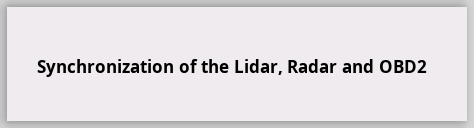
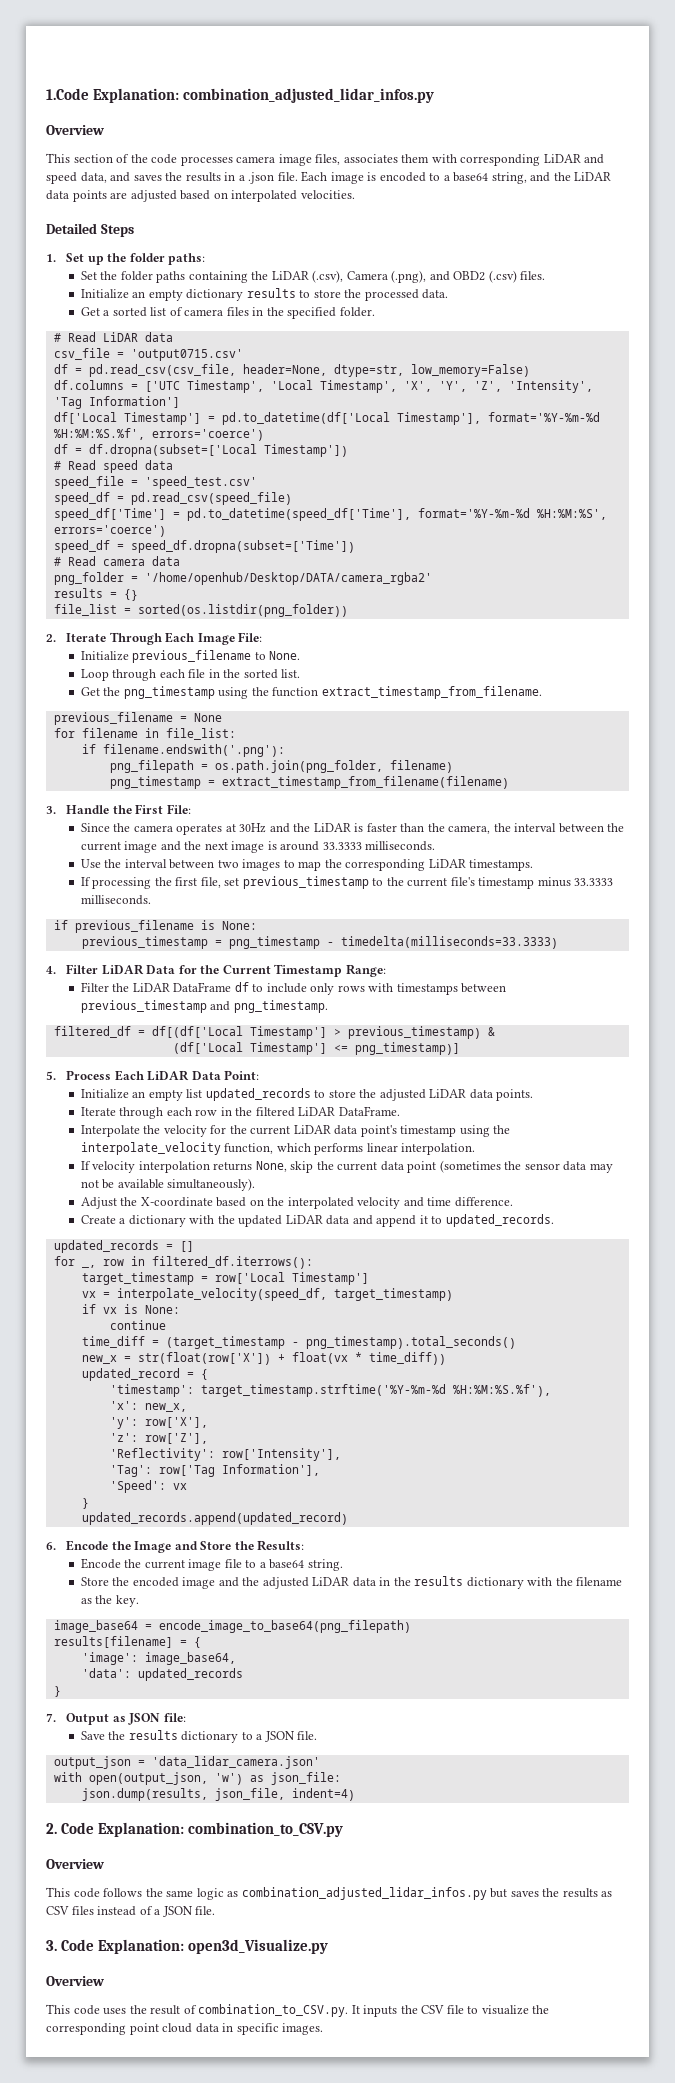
[37,59,427,77] Synchronization of the Lidar, Radar and OBD2 -> [46,88,434,103] [46,125,104,135] [46,153,605,166] [46,171,612,184] [46,190,355,202] [46,223,134,237] [46,253,206,265] [80,270,546,283] [80,288,449,301] [80,307,375,319] [53,332,173,342] [53,348,243,361] [53,364,530,377] [53,380,593,393] [53,396,180,409] [53,412,600,425] [53,428,264,441] [53,444,348,457] [53,460,173,473] [53,476,257,489] [53,492,292,505] [53,508,607,521] [53,525,166,537] [53,540,355,553] [53,556,180,566] [53,572,432,585] [53,588,138,601] [53,604,348,617] [46,632,263,645] [80,650,301,663] [80,669,301,681] [80,686,542,699] [53,712,222,725] [53,728,236,740] [81,744,285,757] [109,760,453,773] [109,776,509,789] [46,804,191,814] [80,823,625,835] [80,841,436,853] [80,859,534,871] [80,876,614,889] [80,895,151,905] [53,920,257,933] [81,936,558,949] [46,964,386,977] [80,982,507,995] [80,1000,328,1013] [53,1026,495,1039] [172,1042,460,1055] [46,1070,260,1081] [80,1088,534,1101] [80,1106,400,1119] [80,1125,511,1137] [80,1142,476,1155] [80,1160,613,1173] [80,1178,256,1191] [80,1197,513,1209] [80,1214,554,1227] [53,1240,194,1253] [53,1256,313,1269] [81,1272,369,1285] [81,1288,453,1301] [81,1304,180,1314] [109,1320,166,1330] [81,1336,516,1349] [81,1352,446,1365] [81,1368,208,1381] [109,1384,551,1397] [109,1401,187,1412] [109,1417,208,1429] [109,1433,208,1444] [109,1448,341,1461] [109,1464,320,1477] [109,1480,187,1493] [81,1498,89,1509] [81,1512,348,1525] [46,1540,305,1553] [80,1558,343,1571] [80,1576,623,1589] [80,1595,139,1607] [53,1620,411,1633] [53,1636,201,1648] [81,1652,236,1665] [81,1668,243,1681] [53,1686,61,1697] [46,1713,186,1725] [80,1730,318,1743] [53,1756,320,1769] [53,1772,341,1785] [81,1788,355,1801] [46,1822,343,1837] [46,1859,104,1869] [46,1887,613,1900] [46,1906,216,1917] [46,1939,328,1954] [46,1976,104,1986] [46,2004,550,2017] [46,2023,324,2035] 1.Code Explanation: combination_adjusted_lidar_infos.py // Overview // This section of the code processes camera image files, associates them with corresponding LiDAR and speed data, and saves the results in a .json file. Each image is encoded to a base64 string, and the LiDAR data points are adjusted based on interpolated velocities. // Detailed Steps // 1. Set up the folder paths: // Set the folder paths containing the LiDAR (.csv), Camera (.png), and OBD2 (.csv) files. // Initialize an empty dictionary results to store the processed data. // Get a sorted list of camera files in the specified folder. // # Read LiDAR data // csv_file = 'output0715.csv' // df = pd.read_csv(csv_file, header=None, dtype=str, low_memory=False) // df.columns = ['UTC Timestamp', 'Local Timestamp', 'X', 'Y', 'Z', 'Intensity', 'Tag Information'] // df['Local Timestamp'] = pd.to_datetime(df['Local Timestamp'], format='%Y-%m-%d %H:%M:%S.%f', errors='coerce') // df = df.dropna(subset=['Local Timestamp']) // # Read speed data // speed_file = 'speed_test.csv' // speed_df = pd.read_csv(speed_file) // speed_df['Time'] = pd.to_datetime(speed_df['Time'], format='%Y-%m-%d %H:%M:%S', errors='coerce') // speed_df = speed_df.dropna(subset=['Time']) // # Read camera data // png_folder = '/home/openhub/Desktop/DATA/camera_rgba2' // results = {} // file_list = sorted(os.listdir(png_folder)) // 2. Iterate Through Each Image File: // Initialize previous_filename to None. // Loop through each file in the sorted list. // Get the png_timestamp using the function extract_timestamp_from_filename. // previous_filename = None // for filename in file_list: // if filename.endswith('.png'): // png_filepath = os.path.join(png_folder, filename) // png_timestamp = extract_timestamp_from_filename(filename) // 3. Handle the First File: // Since the camera operates at 30Hz and the LiDAR is faster than the camera, the interval between the current image and the next image is around 33.3333 milliseconds. // Use the interval between two images to map the corresponding LiDAR timestamps. // If processing the first file, set previous_timestamp to the current file's timestamp minus 33.3333 milliseconds. // if previous_filename is None: // previous_timestamp = png_timestamp - timedelta(milliseconds=33.3333) // 4. Filter LiDAR Data for the Current Timestamp Range: // Filter the LiDAR DataFrame df to include only rows with timestamps between previous_timestamp and png_timestamp. // filtered_df = df[(df['Local Timestamp'] > previous_timestamp) & // (df['Local Timestamp'] <= png_timestamp)] // 5. Process Each LiDAR Data Point: // Initialize an empty list updated_records to store the adjusted LiDAR data points. // Iterate through each row in the filtered LiDAR DataFrame. // Interpolate the velocity for the current LiDAR data point's timestamp using the interpolate_velocity function, which performs linear interpolation. // If velocity interpolation returns None, skip the current data point (sometimes the sensor data may not be available simultaneously). // Adjust the X-coordinate based on the interpolated velocity and time difference. // Create a dictionary with the updated LiDAR data and append it to updated_records. // updated_records = [] // for _, row in filtered_df.iterrows(): // target_timestamp = row['Local Timestamp'] // vx = interpolate_velocity(speed_df, target_timestamp) // if vx is None: // continue // time_diff = (target_timestamp - png_timestamp).total_seconds() // new_x = str(float(row['X']) + float(vx * time_diff)) // updated_record = { // 'timestamp': target_timestamp.strftime('%Y-%m-%d %H:%M:%S.%f'), // 'x': new_x, // 'y': row['X'], // 'z': row['Z'], // 'Reflectivity': row['Intensity'], // 'Tag': row['Tag Information'], // 'Speed': vx // } // updated_records.append(updated_record) // 6. Encode the Image and Store the Results: // Encode the current image file to a base64 string. // Store the encoded image and the adjusted LiDAR data in the results dictionary with the filename as the key. // image_base64 = encode_image_to_base64(png_filepath) // results[filename] = { // 'image': image_base64, // 'data': updated_records // } // 7. Output as JSON file: // Save the results dictionary to a JSON file. // output_json = 'data_lidar_camera.json' // with open(output_json, 'w') as json_file: // json.dump(results, json_file, indent=4) // 2. Code Explanation: combination_to_CSV.py // Overview // This code follows the same logic as combination_adjusted_lidar_infos.py but saves the results as CSV files instead of a JSON file. // 3. Code Explanation: open3d_Visualize.py // Overview // This code uses the result of combination_to_CSV.py. It inputs the CSV file to visualize the corresponding point cloud data in specific images.

